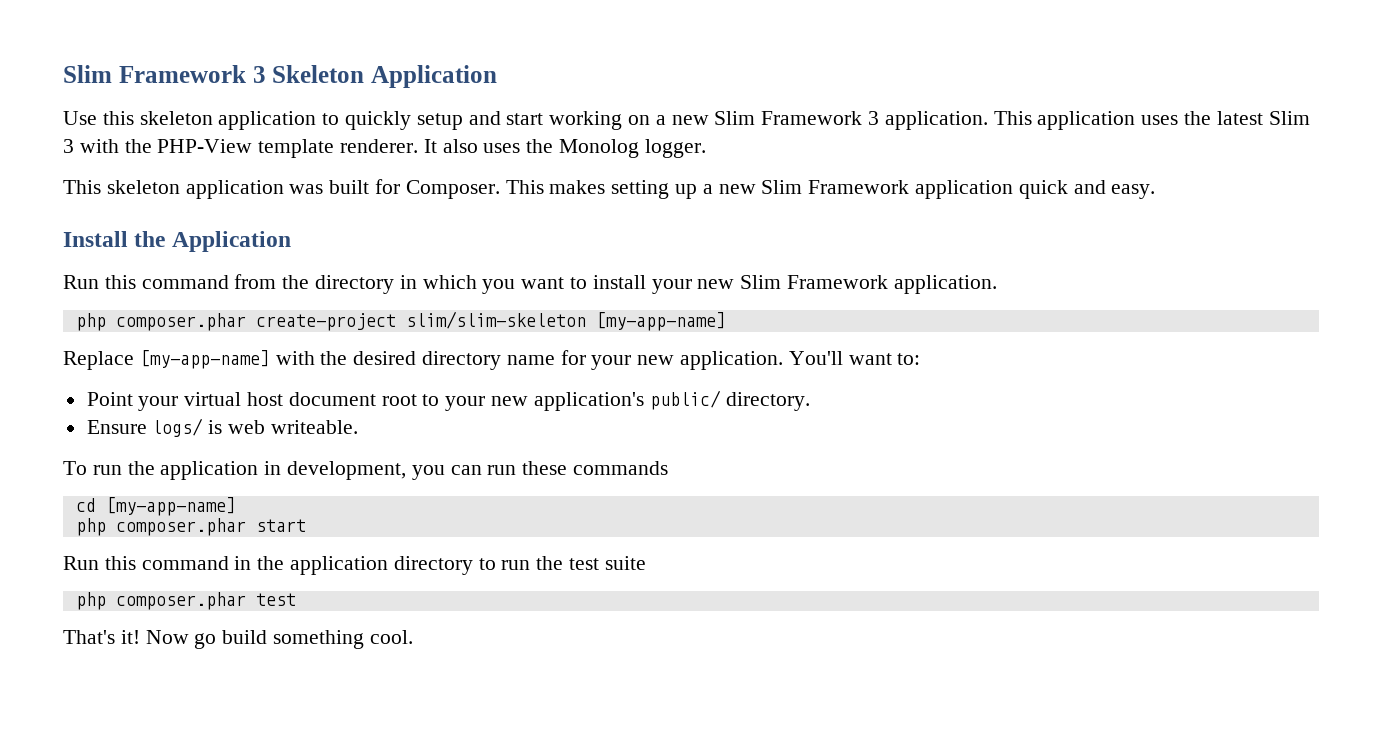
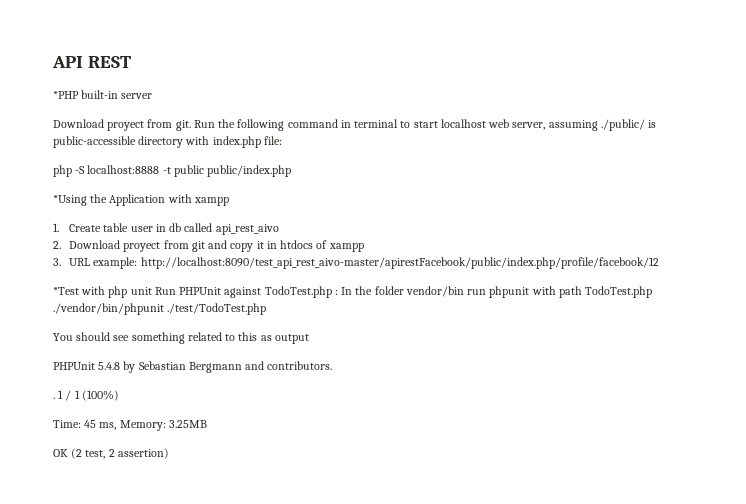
[63,65,497,88] [63,111,1310,130] [63,139,706,158] [63,179,1156,199] [63,231,291,252] [63,274,997,294] [75,311,726,331] [63,350,921,370] [86,390,810,411] [86,418,358,437] [63,461,669,480] [75,497,236,516] [75,518,306,536] [63,556,646,575] [75,592,296,610] [63,630,413,649] Slim Framework 3 Skeleton Application // Use this skeleton application to quickly setup and start working on a new Slim Framework 3 application. This application uses the latest Slim 3 with the PHP-View template renderer. It also uses the Monolog logger. // This skeleton application was built for Composer. This makes setting up a new Slim Framework application quick and easy. // Install the Application // Run this command from the directory in which you want to install your new Slim Framework application. // php composer.phar create-project slim/slim-skeleton [my-app-name] // Replace [my-app-name] with the desired directory name for your new application. You'll want to: // Point your virtual host document root to your new application's public/ directory. // Ensure logs/ is web writeable. // To run the application in development, you can run these commands // cd [my-app-name] // php composer.phar start // Run this command in the application directory to run the test suite // php composer.phar test // That's it! Now go build something cool. -> [52,56,131,68] [53,90,153,99] [53,119,657,131] [53,136,282,148] [53,165,292,177] [53,194,229,206] [53,223,279,235] [53,240,364,252] [53,257,659,269] [53,286,653,298] [53,303,267,315] [53,332,309,344] [53,361,333,373] [53,390,119,401] [53,420,207,431] [53,448,169,459] API REST // *PHP built-in server // Download proyect from git. Run the following command in terminal to start localhost web server, assuming ./public/ is public-accessible directory with index.php file: // php -S localhost:8888 -t public public/index.php // *Using the Application with xampp // 1. Create table user in db called api_rest_aivo // 2. Download proyect from git and copy it in htdocs of xampp // 3. URL example: http://localhost:8090/test_api_rest_aivo-master/apirestFacebook/public/index.php/profile/facebook/12 // *Test with php unit Run PHPUnit against TodoTest.php : In the folder vendor/bin run phpunit with path TodoTest.php ./vendor/bin/phpunit ./test/TodoTest.php // You should see something related to this as output // PHPUnit 5.4.8 by Sebastian Bergmann and contributors. // . 1 / 1 (100%) // Time: 45 ms, Memory: 3.25MB // OK (2 test, 2 assertion)

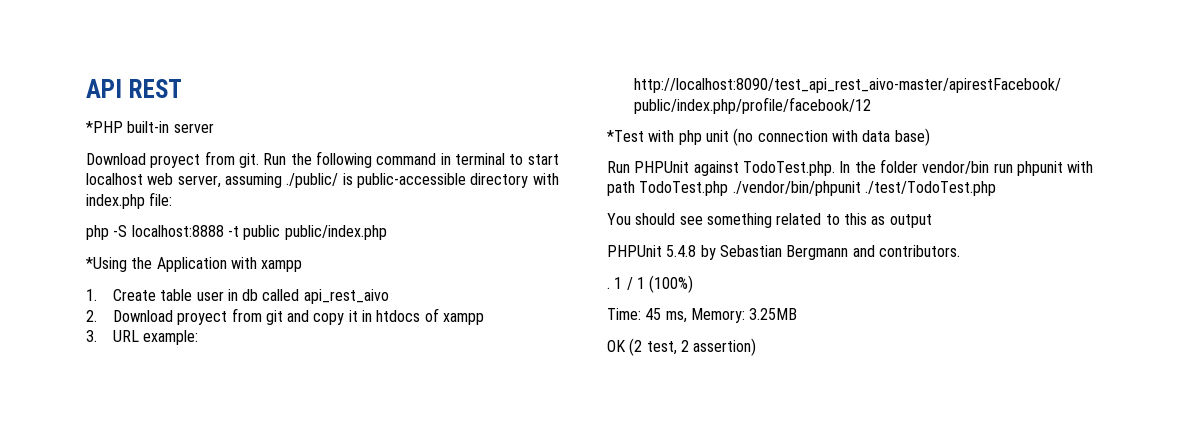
(152, 291) none -> [733,128,930,146] (no connection with data base) //
[264,286,338,298] TodoTest.php : -> [742,161,835,176] TodoTest.php.

